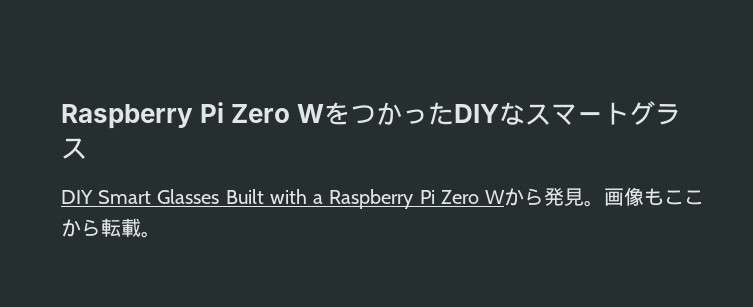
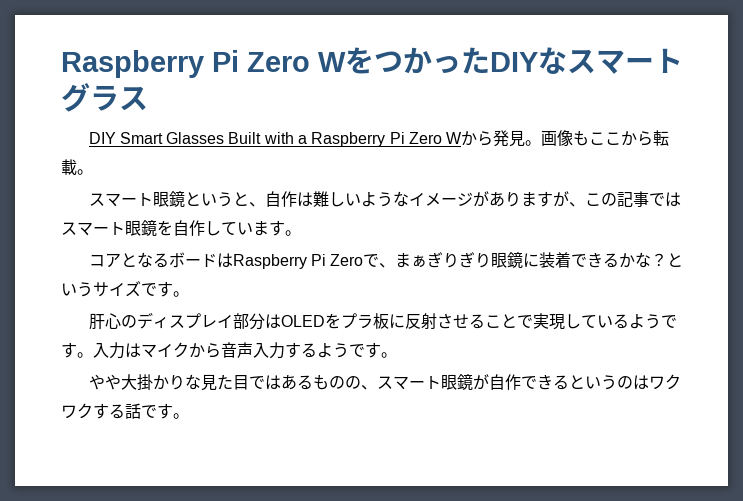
(161, 234) none -> [88,191,681,207] [61,220,301,236] [88,252,684,269] [61,281,189,297] [88,312,677,330] [61,342,397,359] [88,374,681,391] [61,403,189,419] // スマート眼鏡というと、自作は難しいようなイメージがありますが、この記事ではスマート眼鏡を自作しています。 // コアとなるボードはRaspberry Pi Zeroで、まぁぎりぎり眼鏡に装着できるかな？というサイズです。 // 肝心のディスプレイ部分はOLEDをプラ板に反射させることで実現しているようです。入力はマイクから音声入力するようです。 // やや大掛かりな見た目ではあるものの、スマート眼鏡が自作できるというのはワクワクする話です。

